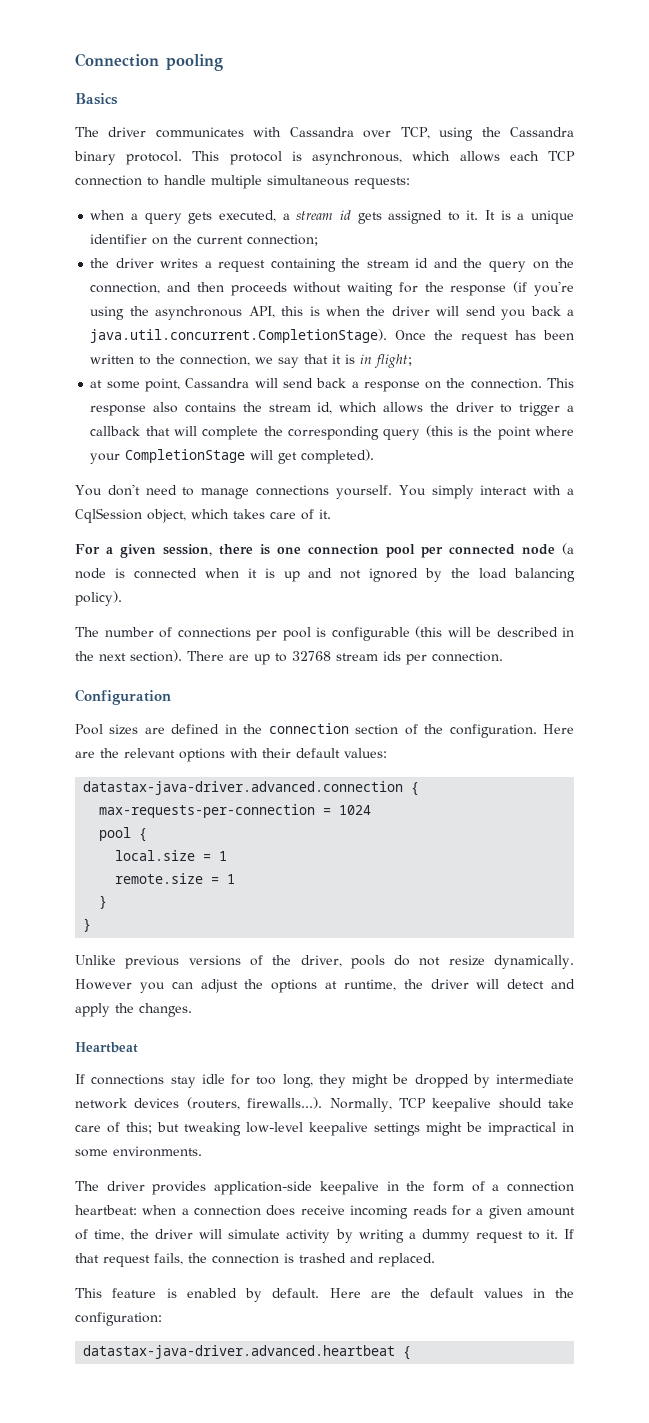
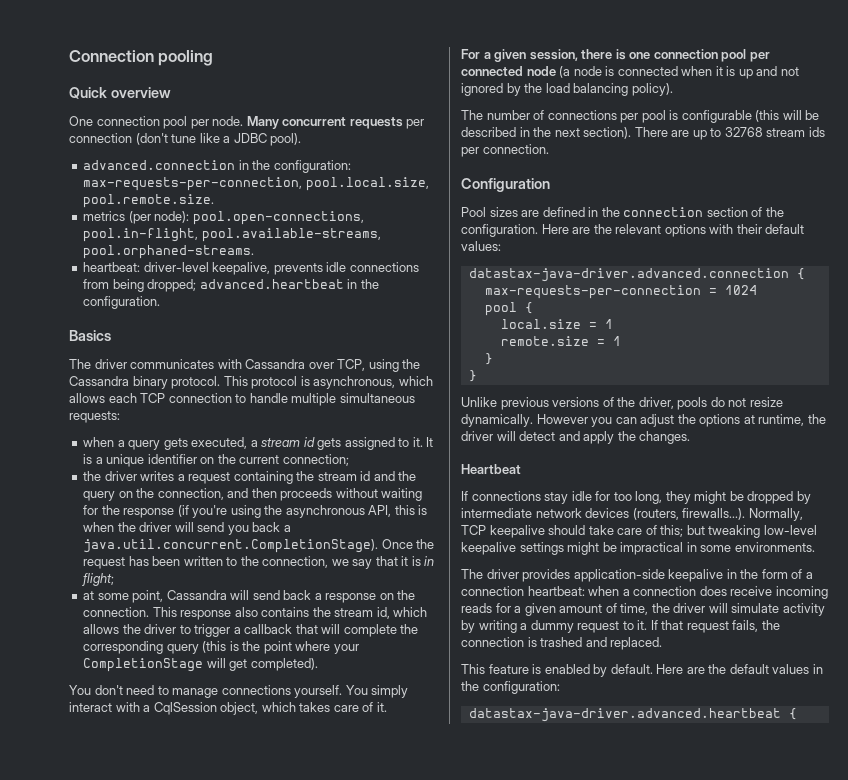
(223, 62) none -> [69,87,171,99] [69,116,425,129] [69,133,302,146] [83,160,351,173] [83,177,429,191] [83,194,215,208] [83,211,364,225] [83,228,381,242] [83,245,255,259] [83,262,419,275] [83,279,379,292] [83,296,161,309] // Quick overview // One connection pool per node. Many concurrent requests per connection (don't tune like a JDBC pool). // advanced.connection in the configuration: max-requests-per-connection, pool.local.size, pool.remote.size. // metrics (per node): pool.open-connections, pool.in-flight, pool.available-streams, pool.orphaned-streams. // heartbeat: driver-level keepalive, prevents idle connections from being dropped; advanced.heartbeat in the configuration.

